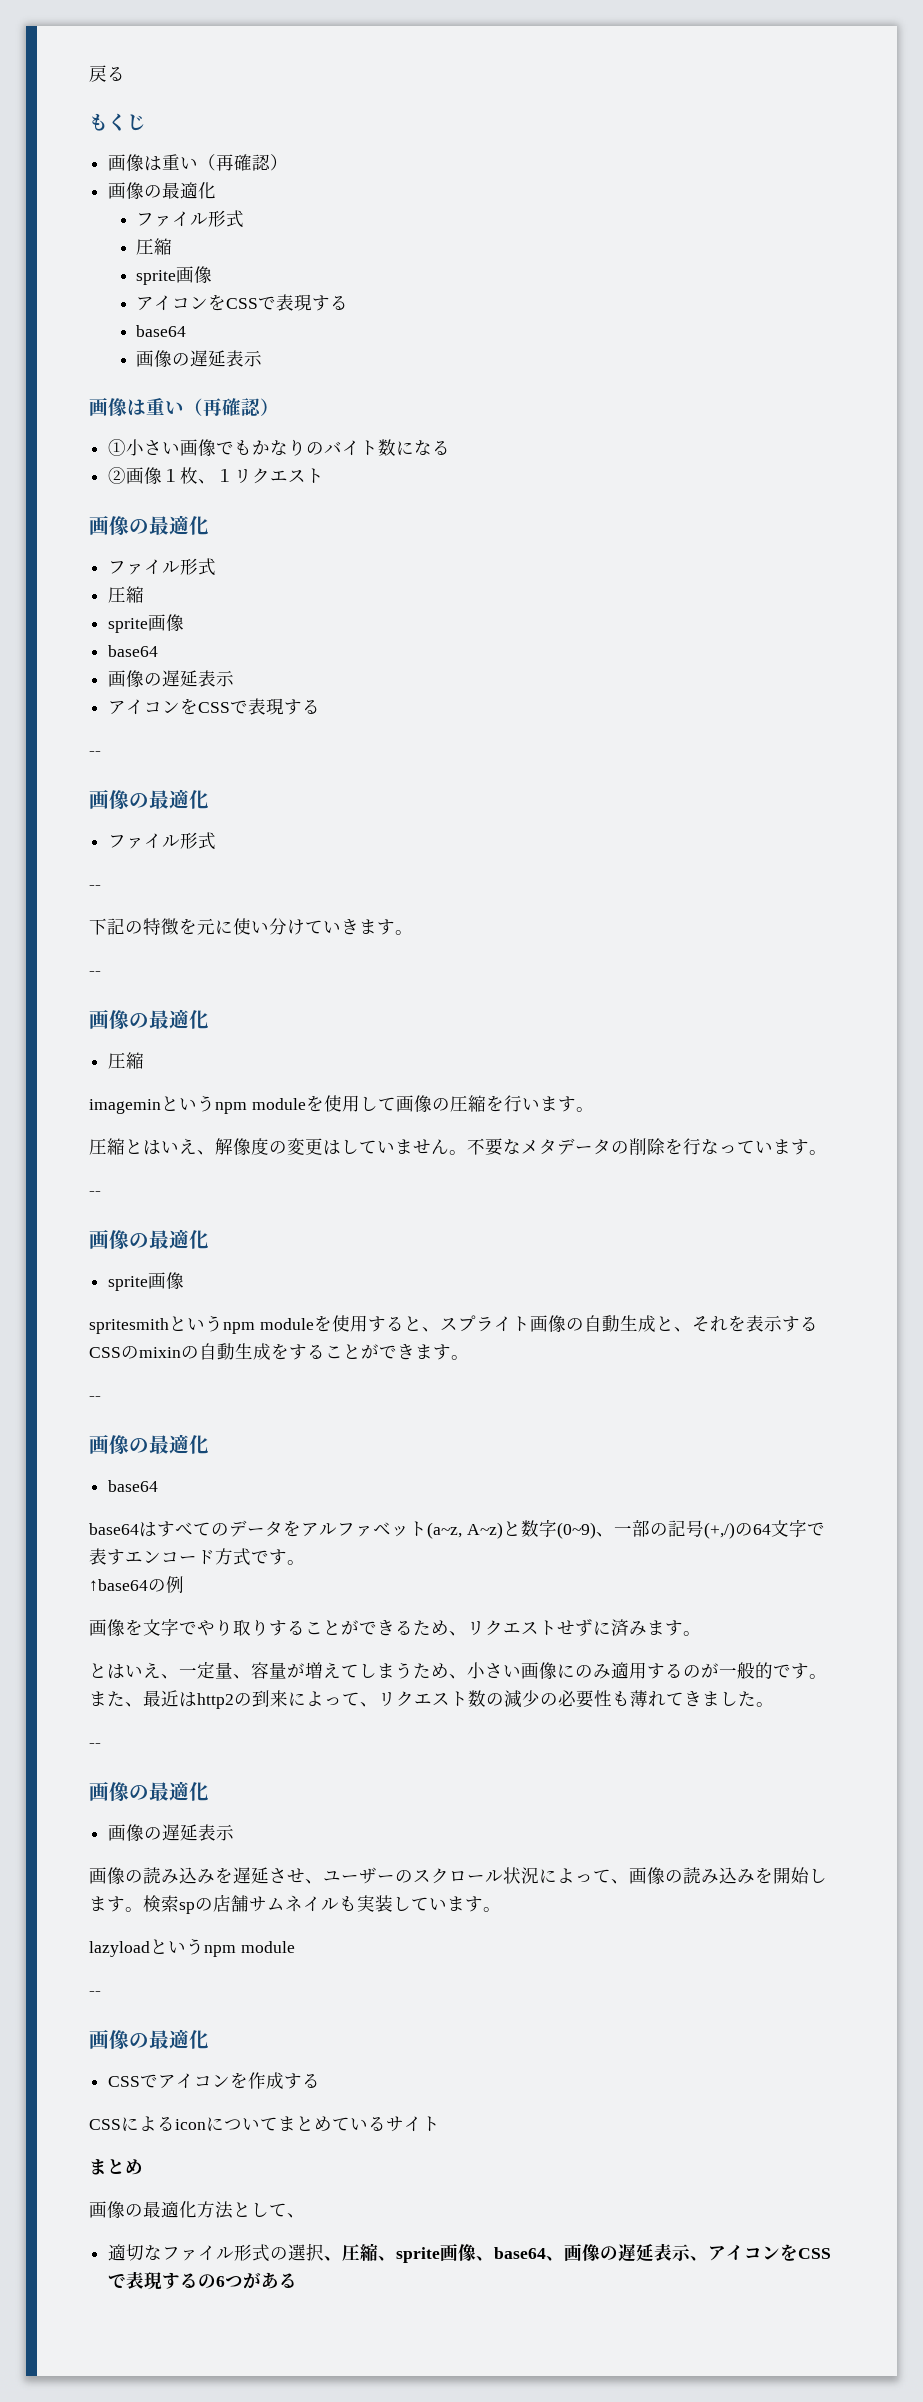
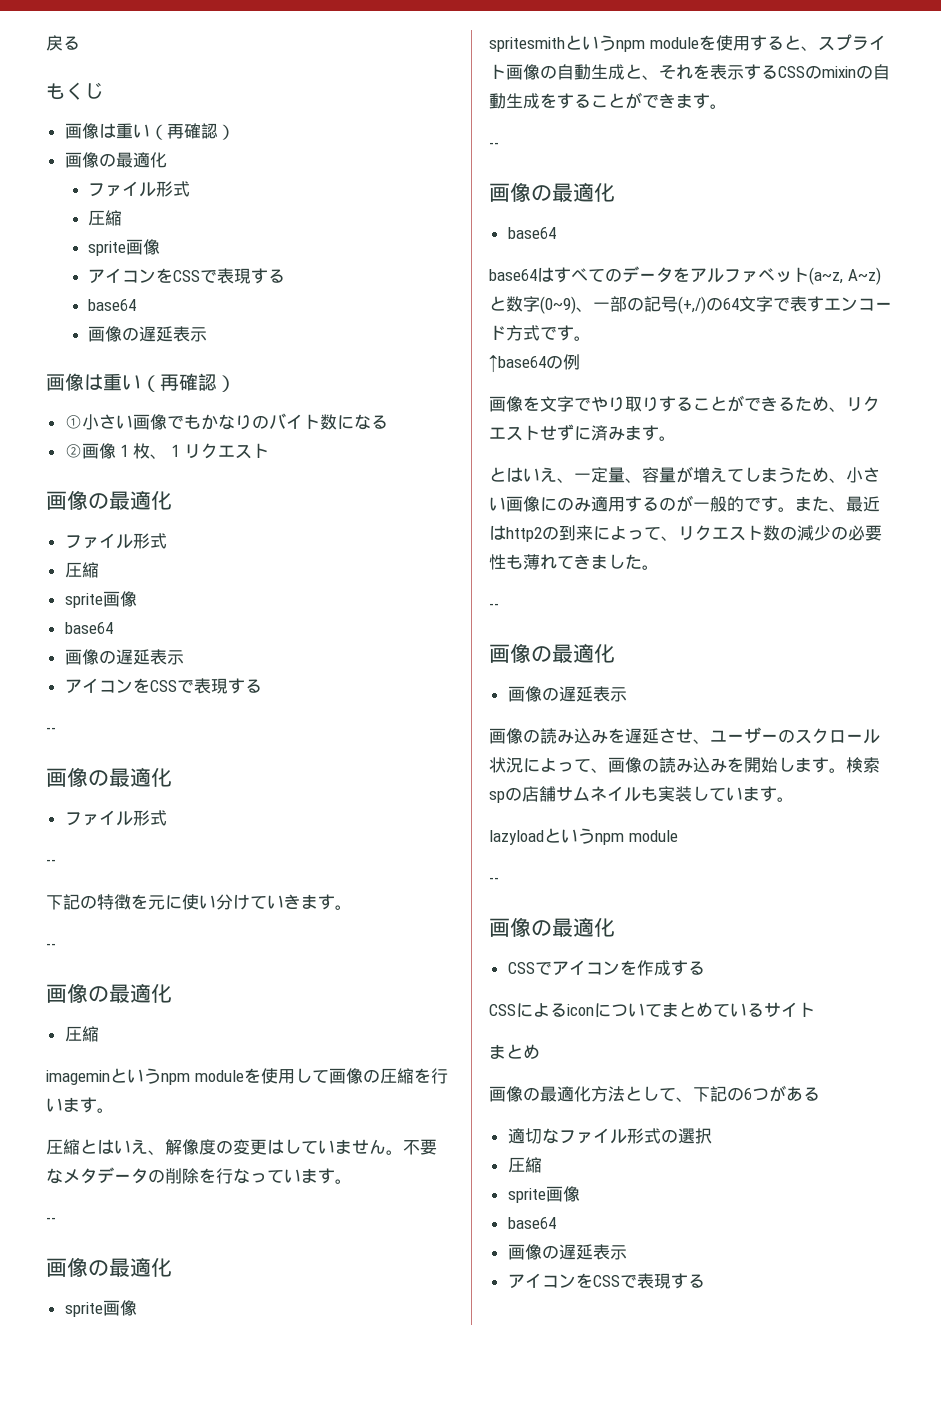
(305, 2215) none -> [693,1085,820,1102] 下記の6つがある
[324,2243,832,2263] [108,2271,298,2290] 、圧縮、sprite画像、base64、画像の遅延表示、アイコンをCSSで表現するの6つがある -> [507,1157,542,1173] [507,1186,580,1203] [507,1217,556,1229] [507,1244,627,1260] [507,1273,705,1289] // 圧縮 // sprite画像 // base64 // 画像の遅延表示 // アイコンをCSSで表現する

